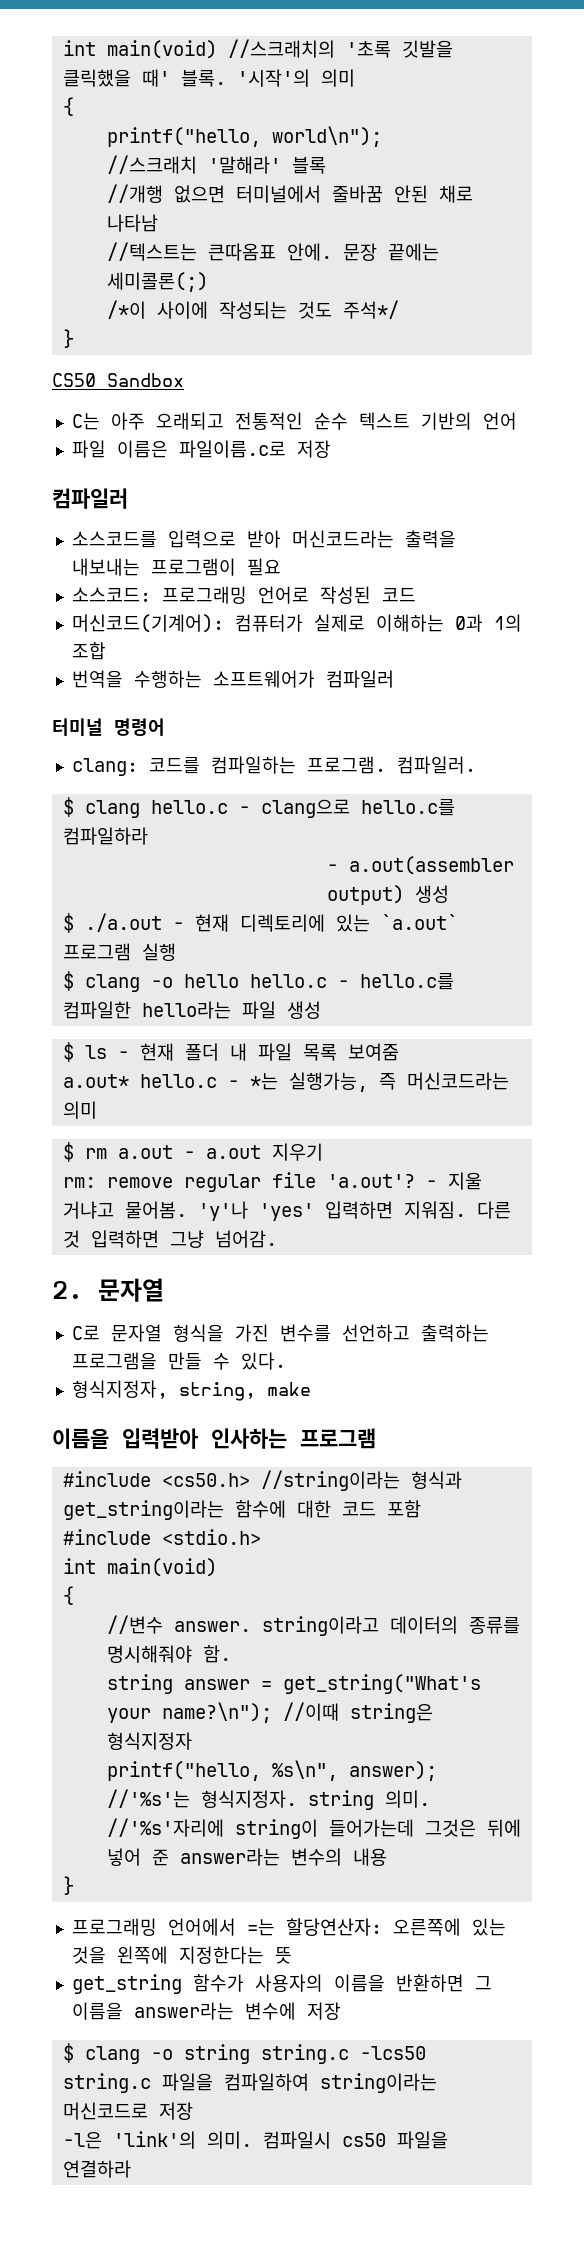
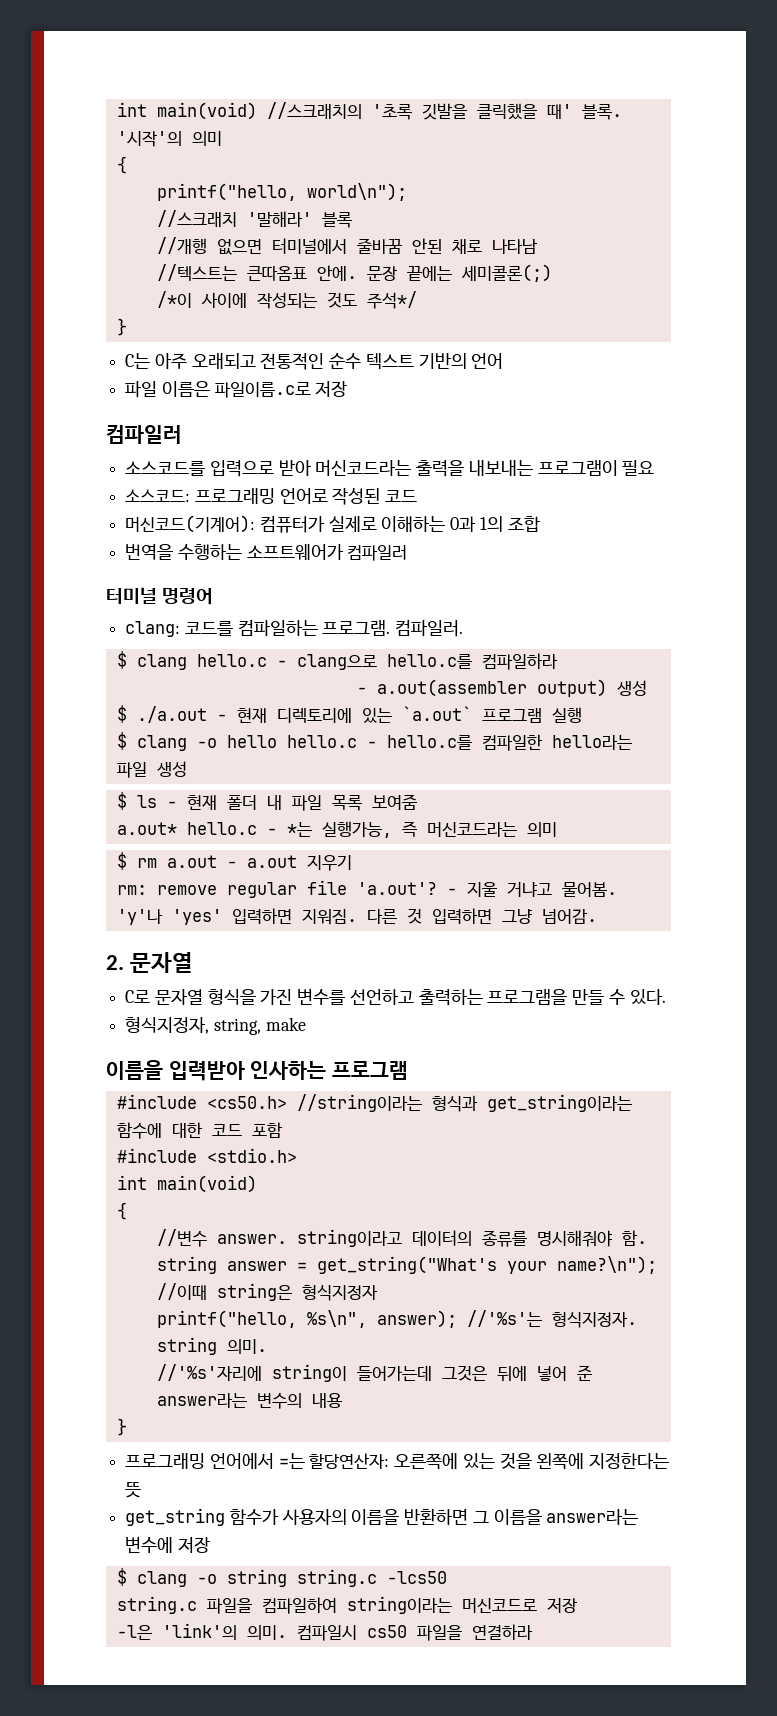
[52,373,184,387] // CS50 Sandbox -> (127, 327) none

